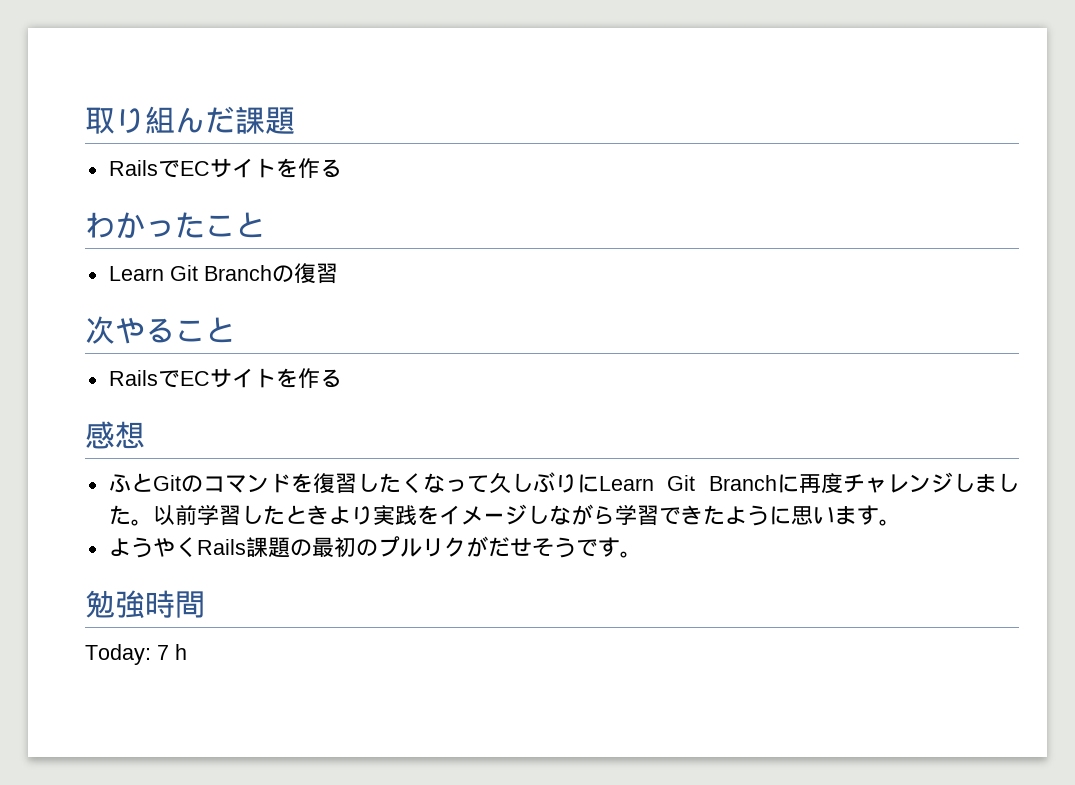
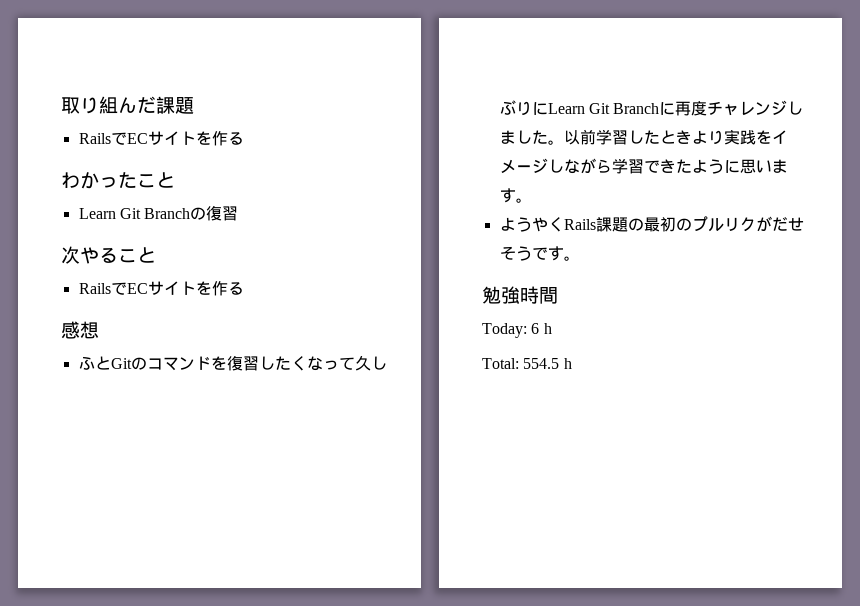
[157,644,187,660] 7 h -> [531,323,552,334] [482,358,572,369] 6 h // Total: 554.5 h

